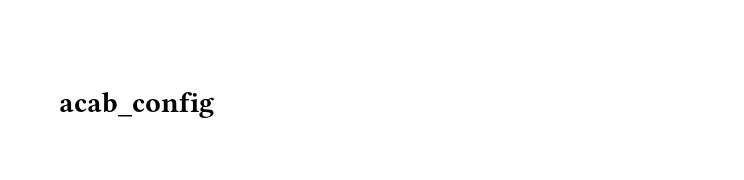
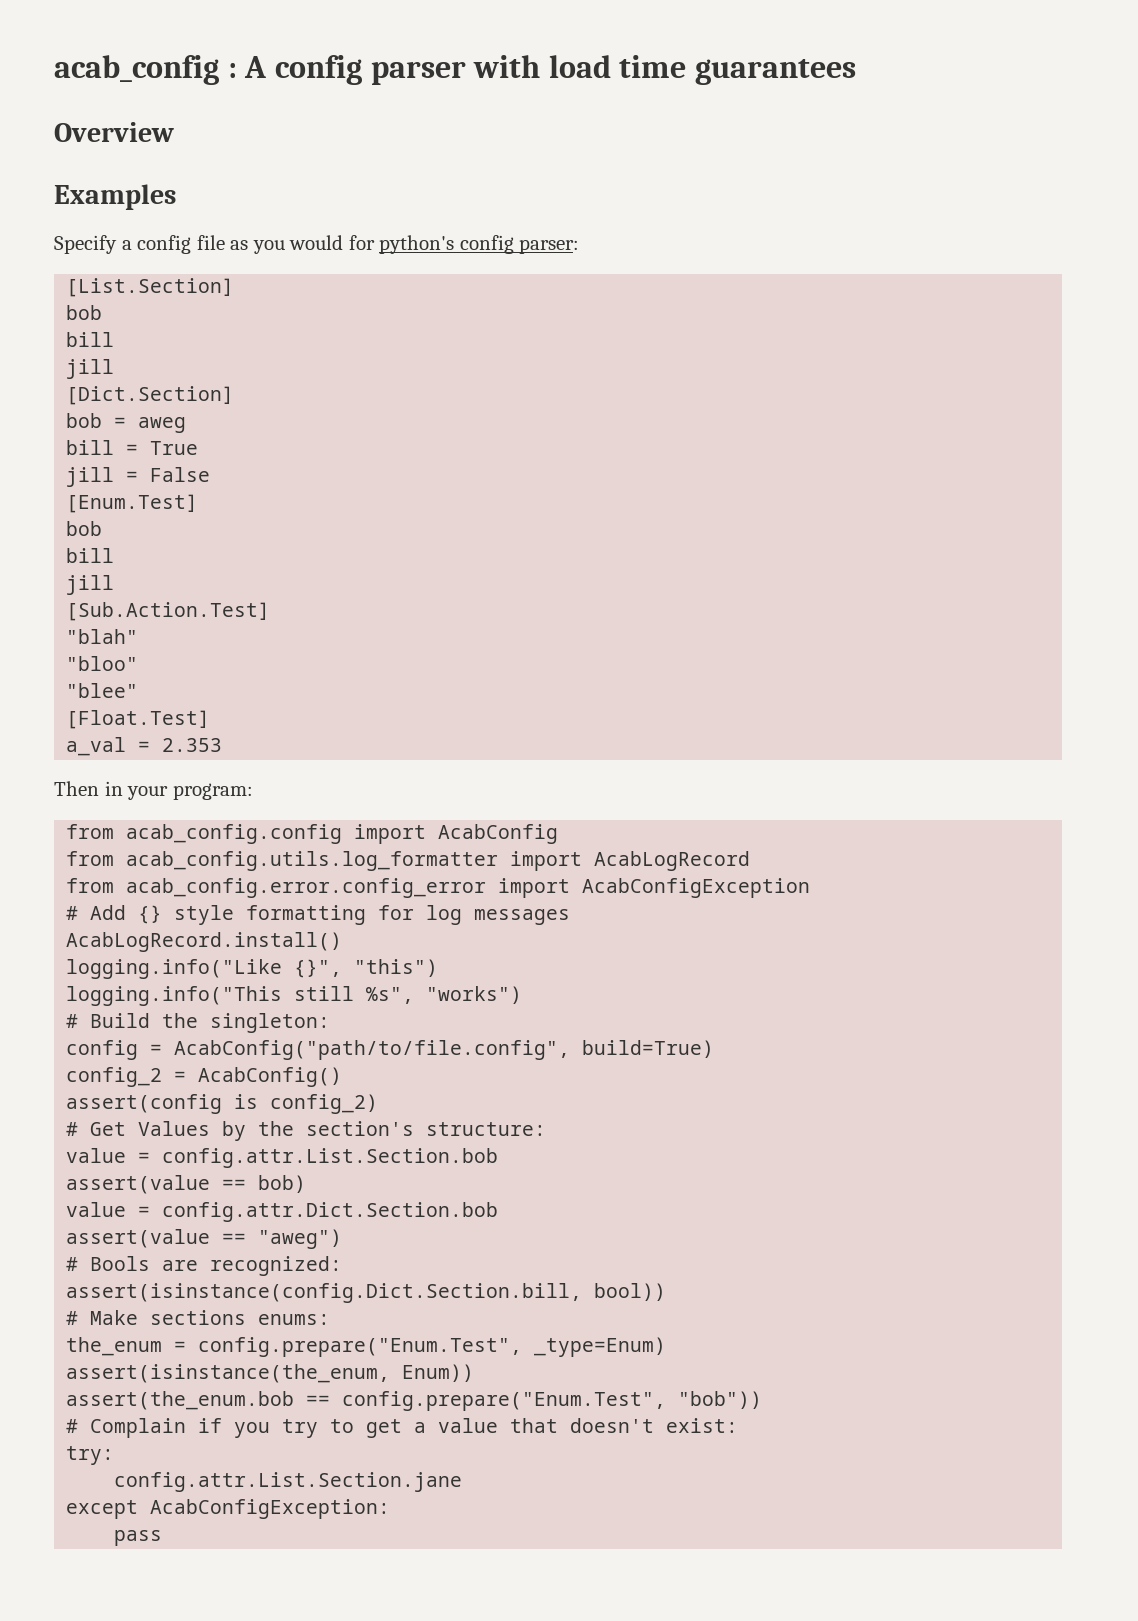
(214, 105) none -> [227,55,857,85] [54,122,174,142] [54,184,176,210] [54,235,580,254] [66,278,235,297] [66,305,103,320] [66,332,115,347] [66,359,115,379] [66,386,235,405] [66,413,187,433] [66,440,199,455] [66,467,211,487] [66,494,199,513] [66,521,103,536] [66,548,115,563] [66,575,115,595] [66,602,271,621] [66,629,139,644] [66,656,139,671] [66,683,139,698] [66,710,211,729] [66,737,223,756] [54,781,253,800] [66,824,559,844] [66,851,751,871] [66,878,811,898] [66,905,571,925] [66,932,343,952] [66,959,439,979] [66,986,523,1006] [66,1013,331,1033] [66,1040,715,1060] [66,1067,343,1087] [66,1094,379,1114] [66,1121,547,1141] [66,1148,499,1168] [66,1175,307,1194] [66,1202,499,1222] [66,1229,343,1249] [66,1256,343,1276] [66,1283,667,1303] [66,1310,331,1325] [66,1337,667,1357] [66,1364,475,1383] [66,1391,763,1411] [66,1418,739,1438] [66,1446,115,1465] [114,1472,463,1492] [66,1499,391,1519] [114,1530,163,1546] : A config parser with load time guarantees // Overview // Examples // Specify a config file as you would for python's config parser: // [List.Section] // bob // bill // jill // [Dict.Section] // bob = aweg // bill = True // jill = False // [Enum.Test] // bob // bill // jill // [Sub.Action.Test] // "blah" // "bloo" // "blee" // [Float.Test] // a_val = 2.353 // Then in your program: // from acab_config.config import AcabConfig // from acab_config.utils.log_formatter import AcabLogRecord // from acab_config.error.config_error import AcabConfigException // # Add {} style formatting for log messages // AcabLogRecord.install() // logging.info("Like {}", "this") // logging.info("This still %s", "works") // # Build the singleton: // config = AcabConfig("path/to/file.config", build=True) // config_2 = AcabConfig() // assert(config is config_2) // # Get Values by the section's structure: // value = config.attr.List.Section.bob // assert(value == bob) // value = config.attr.Dict.Section.bob // assert(value == "aweg") // # Bools are recognized: // assert(isinstance(config.Dict.Section.bill, bool)) // # Make sections enums: // the_enum = config.prepare("Enum.Test", _type=Enum) // assert(isinstance(the_enum, Enum)) // assert(the_enum.bob == config.prepare("Enum.Test", "bob")) // # Complain if you try to get a value that doesn't exist: // try: // config.attr.List.Section.jane // except AcabConfigException: // pass

